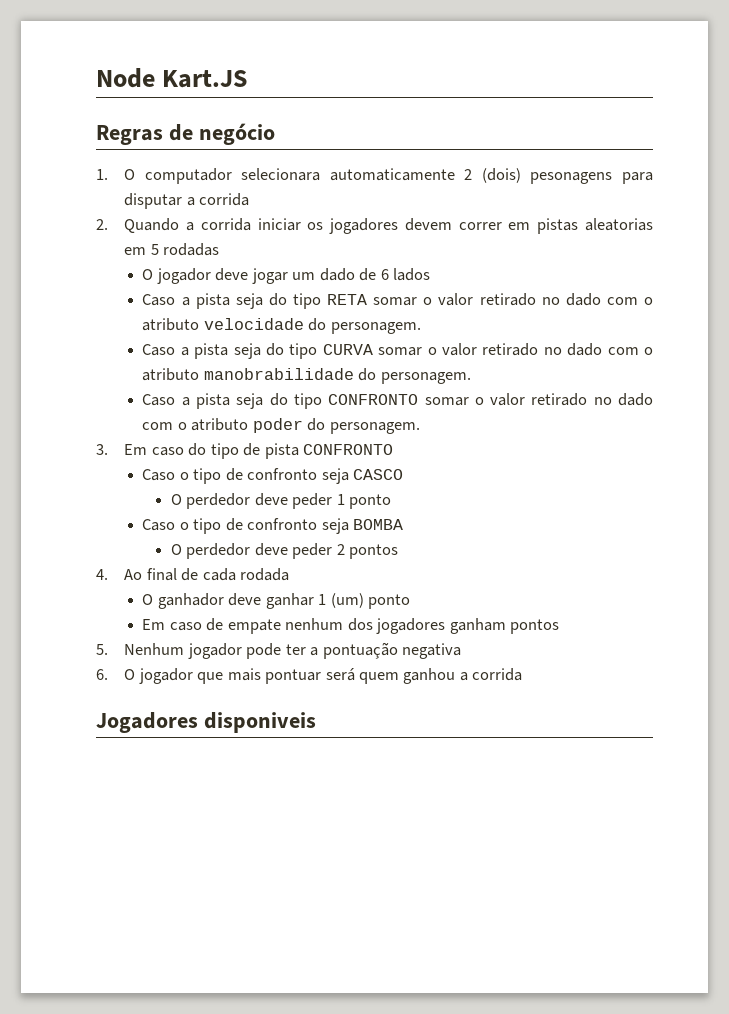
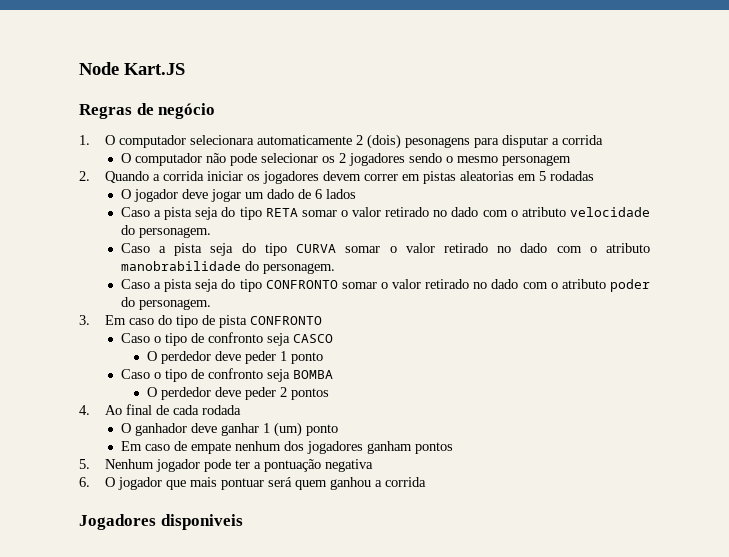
(250, 199) none -> [120,153,571,166] // O computador não pode selecionar os 2 jogadores sendo o mesmo personagem

